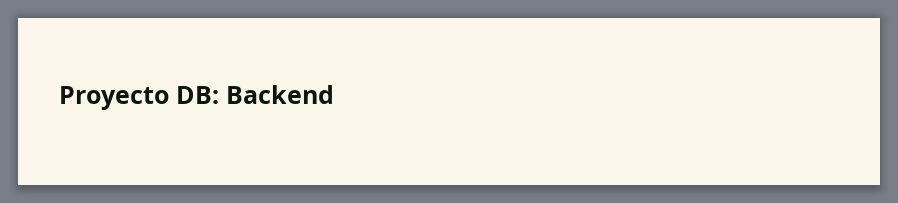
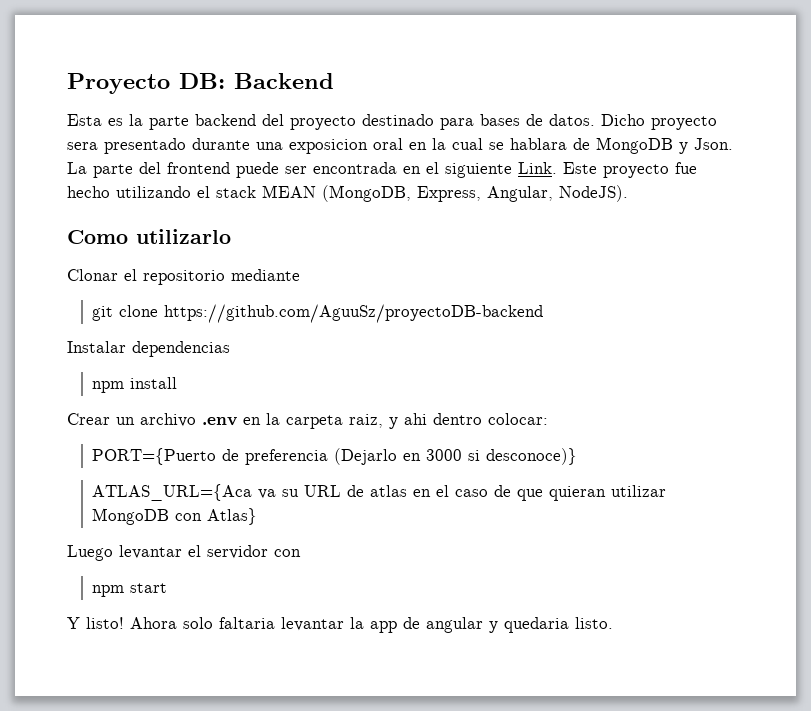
(334, 94) none -> [67,114,717,130] [67,137,733,154] [67,162,697,178] [67,185,628,202] [67,229,231,244] [67,269,300,285] [92,304,544,323] [67,341,230,357] [92,377,178,393] [67,413,548,429] [92,448,578,465] [92,484,667,501] [92,508,258,525] [67,545,301,561] [92,583,168,597] [67,617,613,633] // Esta es la parte backend del proyecto destinado para bases de datos. Dicho proyecto sera presentado durante una exposicion oral en la cual se hablara de MongoDB y Json. La parte del frontend puede ser encontrada en el siguiente Link. Este proyecto fue hecho utilizando el stack MEAN (MongoDB, Express, Angular, NodeJS). // Como utilizarlo // Clonar el repositorio mediante // git clone https://github.com/AguuSz/proyectoDB-backend // Instalar dependencias // npm install // Crear un archivo .env en la carpeta raiz, y ahi dentro colocar: // PORT={Puerto de preferencia (Dejarlo en 3000 si desconoce)} // ATLAS_URL={Aca va su URL de atlas en el caso de que quieran utilizar MongoDB con Atlas} // Luego levantar el servidor con // npm start // Y listo! Ahora solo faltaria levantar la app de angular y quedaria listo.

